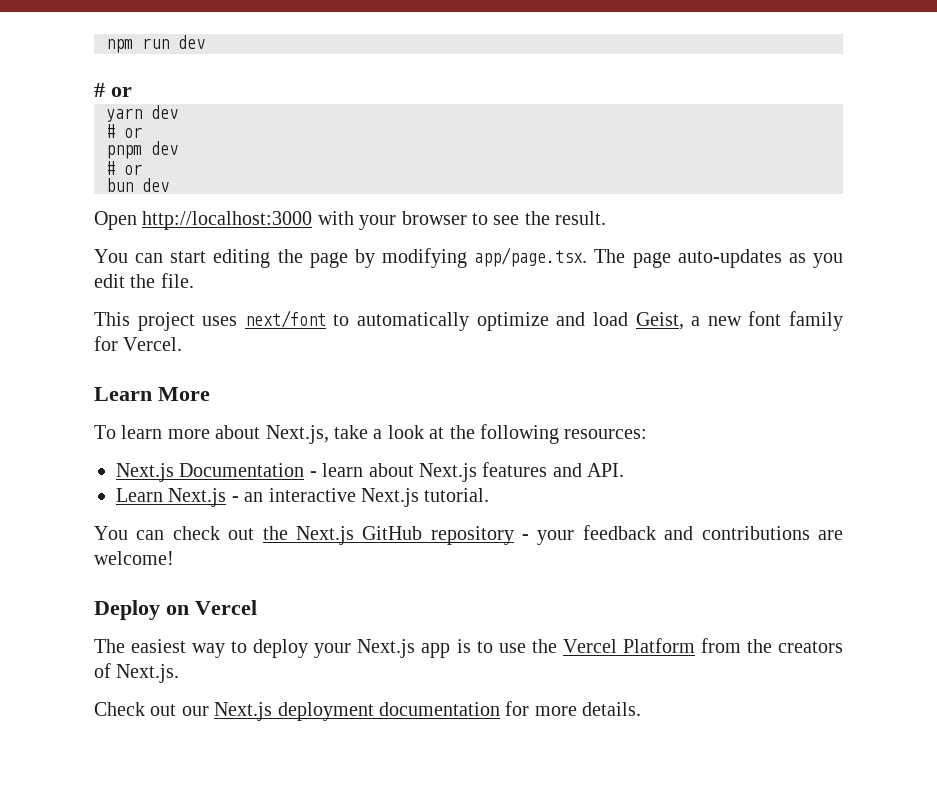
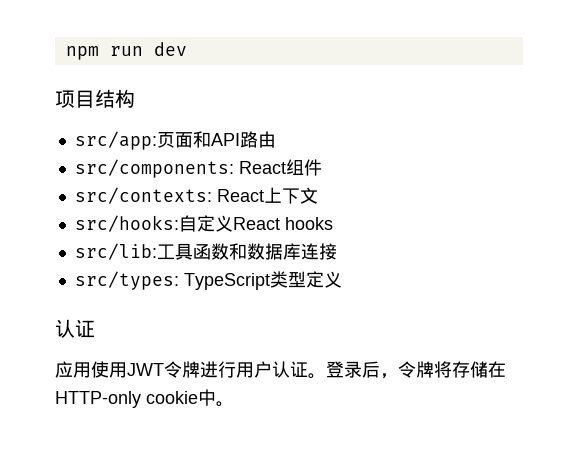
[94,83,132,97] [106,105,178,122] [106,124,142,138] [106,141,178,159] [106,161,142,175] [106,178,169,192] [94,211,607,230] [94,247,843,268] [94,273,194,288] [94,310,843,331] [94,336,183,351] [94,387,210,401] [94,424,648,444] [116,462,625,482] [116,488,490,507] [94,525,843,545] [94,551,174,565] [94,600,257,620] [94,638,843,658] [94,663,180,683] [94,701,642,721] # or // yarn dev // # or // pnpm dev // # or // bun dev // Open http://localhost:3000 with your browser to see the result. // You can start editing the page by modifying app/page.tsx. The page auto-updates as you edit the file. // This project uses next/font to automatically optimize and load Geist, a new font family for Vercel. // Learn More // To learn more about Next.js, take a look at the following resources: // Next.js Documentation - learn about Next.js features and API. // Learn Next.js - an interactive Next.js tutorial. // You can check out the Next.js GitHub repository - your feedback and contributions are welcome! // Deploy on Vercel // The easiest way to deploy your Next.js app is to use the Vercel Platform from the creators of Next.js. // Check out our Next.js deployment documentation for more details. -> [55,89,135,108] [74,131,276,150] [74,159,322,178] [74,187,318,204] [74,215,333,232] [74,243,337,260] [74,271,342,290] [55,319,95,338] [55,361,506,379] [55,389,234,408] 项目结构 // src/app:页面和API路由 // src/components: React组件 // src/contexts: React上下文 // src/hooks:自定义React hooks // src/lib:工具函数和数据库连接 // src/types: TypeScript类型定义 // 认证 // 应用使用JWT令牌进行用户认证。登录后，令牌将存储在HTTP-only cookie中。

